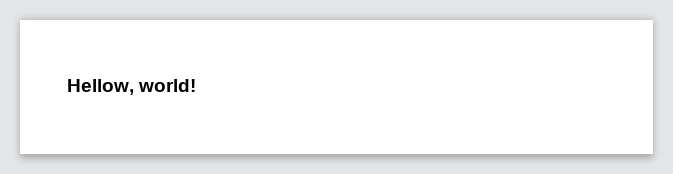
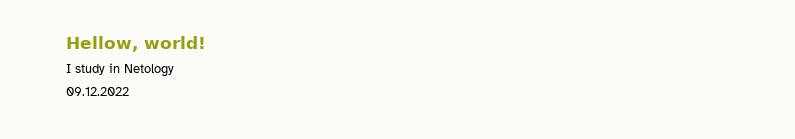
(197, 85) none -> [66,63,174,77] [66,87,129,96] // I study in Netology // 09.12.2022

